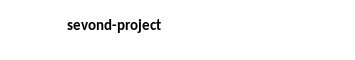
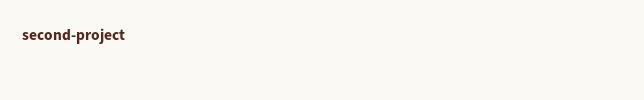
[67,19,161,33] sevond-project -> [22,28,125,44] second-project

